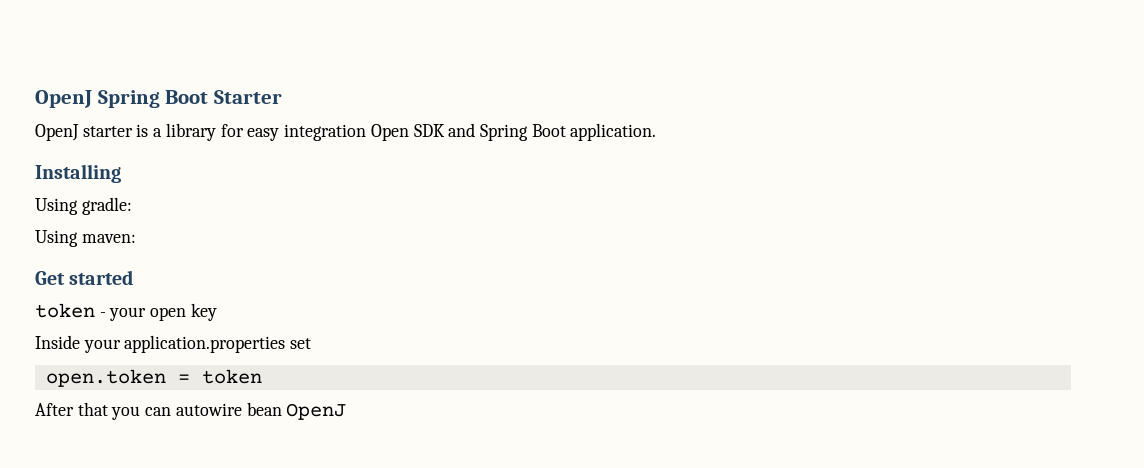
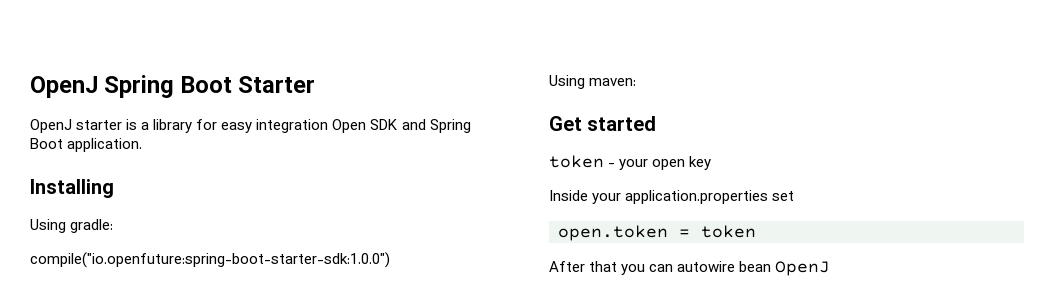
(132, 206) none -> [30,252,390,268] // compile("io.openfuture:spring-boot-starter-sdk:1.0.0")

